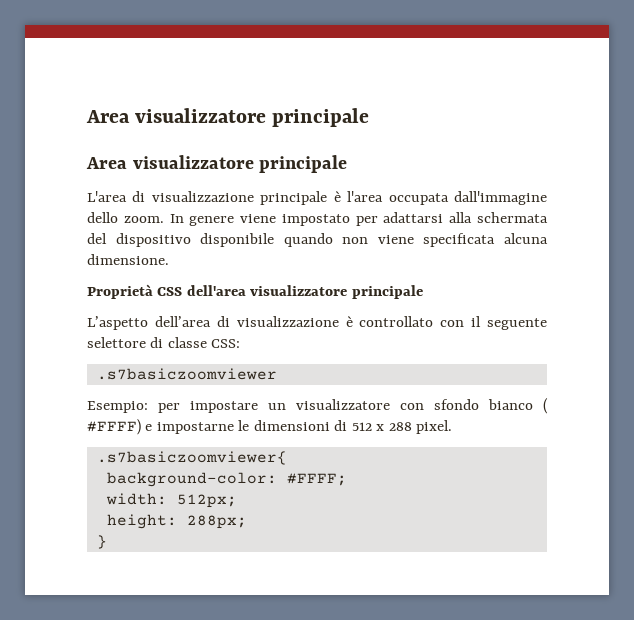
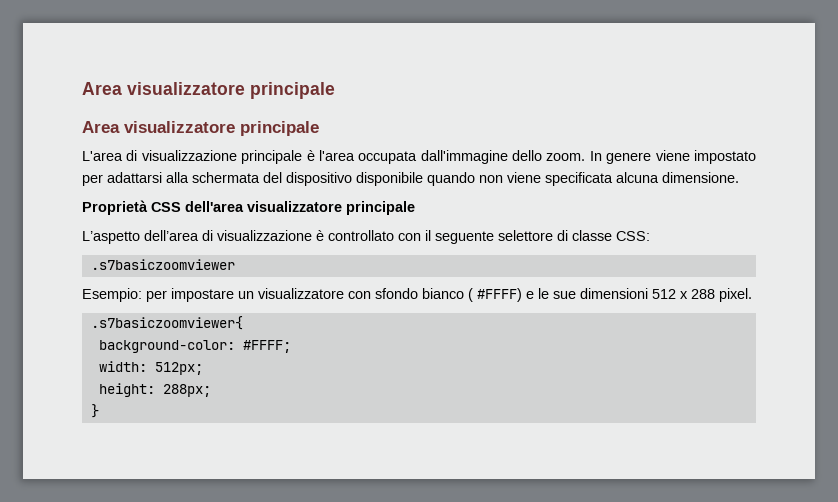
[156,420,348,434] impostarne le dimensioni di -> [538,288,648,299] le sue dimensioni

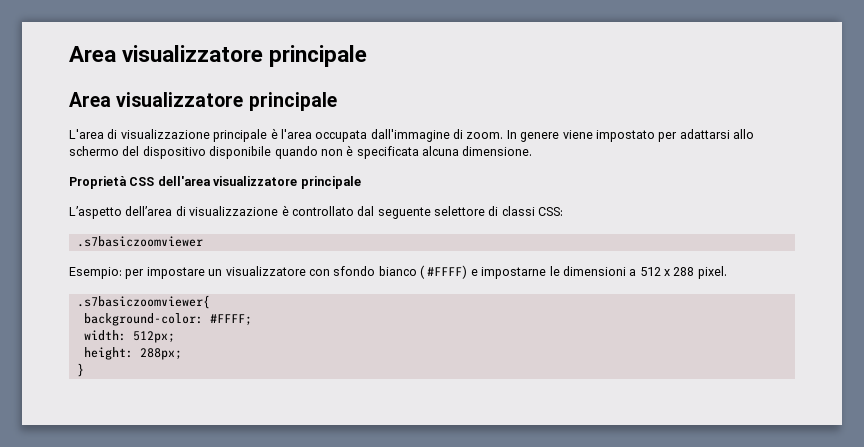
[512,150,543,161] dello -> [453,129,463,139] di
[166,172,260,183] alla schermata -> [733,129,754,139] [69,146,119,156] allo schermo
[507,172,541,183] viene -> [346,145,354,156] è
[398,230,431,241] con il -> [357,206,375,216] dal
[572,230,612,241] classe -> [501,206,535,216] classi
[538,288,648,299] le sue dimensioni -> [481,266,637,279] impostarne le dimensioni a

